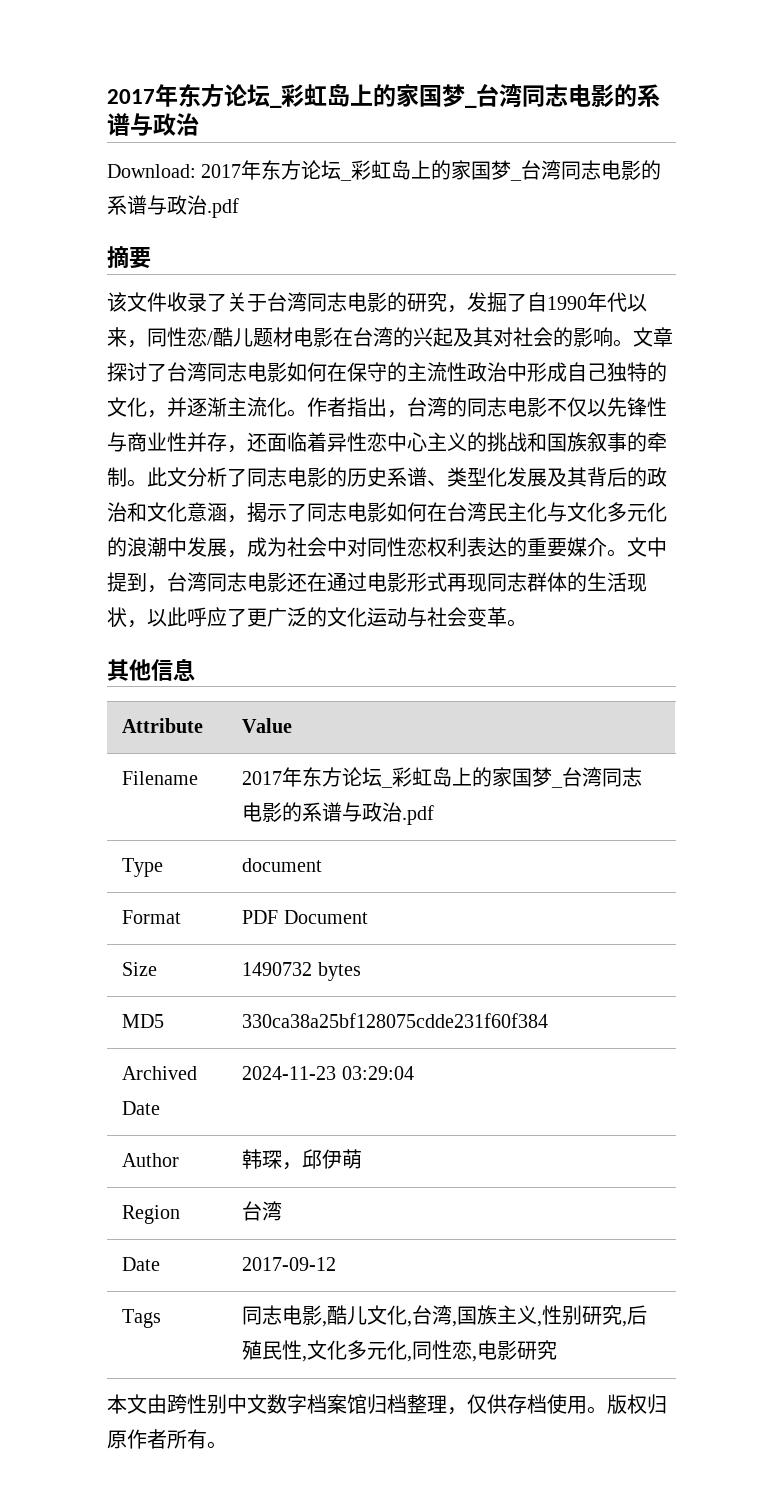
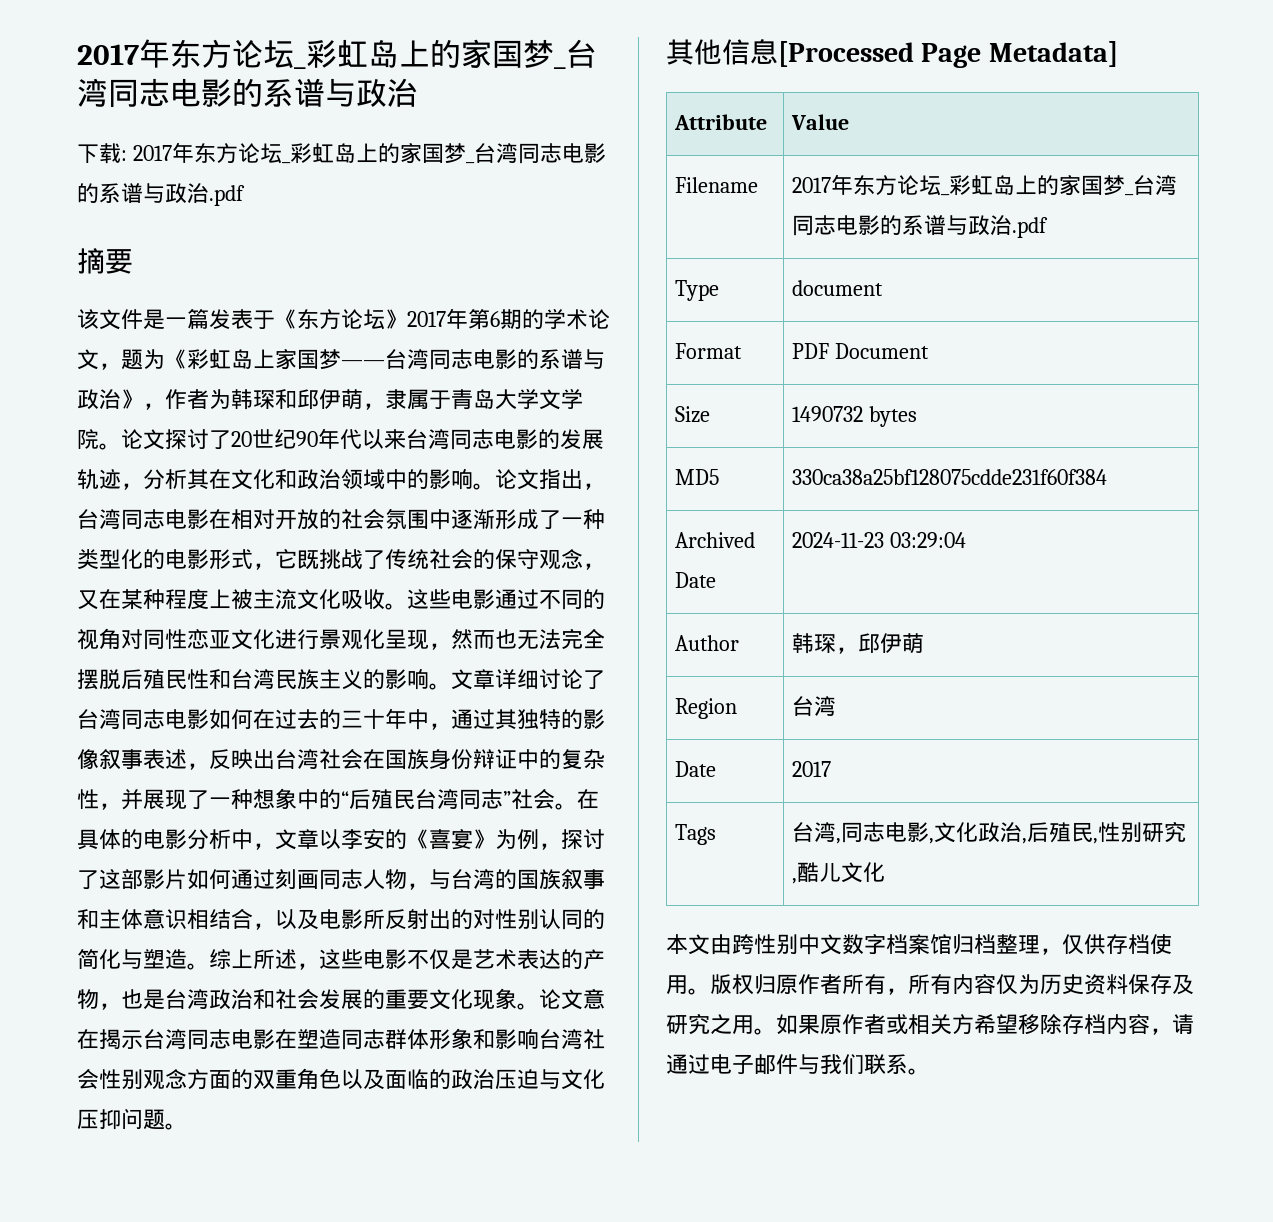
[107,164,196,178] Download: -> [77,143,127,164] 下载:
[167,292,647,313] [107,327,553,348] 收录了关于台湾同志电影的研究，发掘了自1990年代以来，同性恋/酷儿题材电影在台湾的兴起及其对社会 -> [143,308,610,330] [77,349,605,370] [77,389,583,410] [77,428,604,450] [77,468,605,490] [77,508,605,530] [77,549,605,570] [77,589,605,610] [77,628,605,650] [77,669,363,690] 是一篇发表于《东方论坛》2017年第6期的学术论文，题为《彩虹岛上家国梦——台湾同志电影的系谱与政治》，作者为韩琛和邱伊萌，隶属于青岛大学文学院。论文探讨了20世纪90年代以来台湾同志电影的发展轨迹，分析其在文化和政治领域中的影响。论文指出，台湾同志电影在相对开放的社会氛围中逐渐形成了一种类型化的电影形式，它既挑战了传统社会的保守观念，又在某种程度上被主流文化吸收。这些电影通过不同的视角对同性恋亚文化进行景观化呈现，然而也无法完全摆脱后殖民性和台湾民族主义
[107,362,147,382] 探讨 -> [495,669,583,689] 详细讨论
[347,362,667,382] [107,397,667,418] [107,432,667,453] [107,467,667,487] [107,502,667,523] [107,537,667,558] [107,572,647,593] [107,607,507,628] 保守的主流性政治中形成自己独特的文化，并逐渐主流化。作者指出，台湾的同志电影不仅以先锋性与商业性并存，还面临着异性恋中心主义的挑战和国族叙事的牵制。此文分析了同志电影的历史系谱、类型化发展及其背后的政治和文化意涵，揭示了同志电影如何在台湾民主化与文化多元化的浪潮中发展，成为社会中对同性恋权利表达的重要媒介。文中提到，台湾同志电影还在通过电影形式再现同志群体的生活现状，以此呼应了更广泛的文化运动与社会变革 -> [275,708,605,730] [77,749,605,770] [77,788,599,810] [77,829,605,850] [77,869,605,890] [77,908,605,930] [77,949,605,970] [77,988,605,1010] [77,1028,605,1050] [77,1068,605,1090] [77,1108,165,1130] 过去的三十年中，通过其独特的影像叙事表述，反映出台湾社会在国族身份辩证中的复杂性，并展现了一种想象中的“后殖民台湾同志”社会。在具体的电影分析中，文章以李安的《喜宴》为例，探讨了这部影片如何通过刻画同志人物，与台湾的国族叙事和主体意识相结合，以及电影所反射出的对性别认同的简化与塑造。综上所述，这些电影不仅是艺术表达的产物，也是台湾政治和社会发展的重要文化现象。论文意在揭示台湾同志电影在塑造同志群体形象和影响台湾社会性别观念方面的双重角色以及面临的政治压迫与文化压抑问题
(195, 669) none -> [778,41,1118,68] [Processed Page Metadata]
[242,1257,337,1271] 2017-09-12 -> [792,761,832,777] 2017
(162, 1318) none -> [792,822,842,844] 台湾,
[327,1305,648,1327] [242,1340,558,1362] 酷儿文化,台湾,国族主义,性别研究,后殖民性,文化多元化,同性恋,电影研究 -> [934,821,1187,844] [792,862,886,884] 文化政治,后殖民,性别研究,酷儿文化
(207, 1439) none -> [886,974,1194,995] [666,1013,1194,1035] [666,1054,908,1074] ，所有内容仅为历史资料保存及研究之用。如果原作者或相关方希望移除存档内容，请通过电子邮件与我们联系

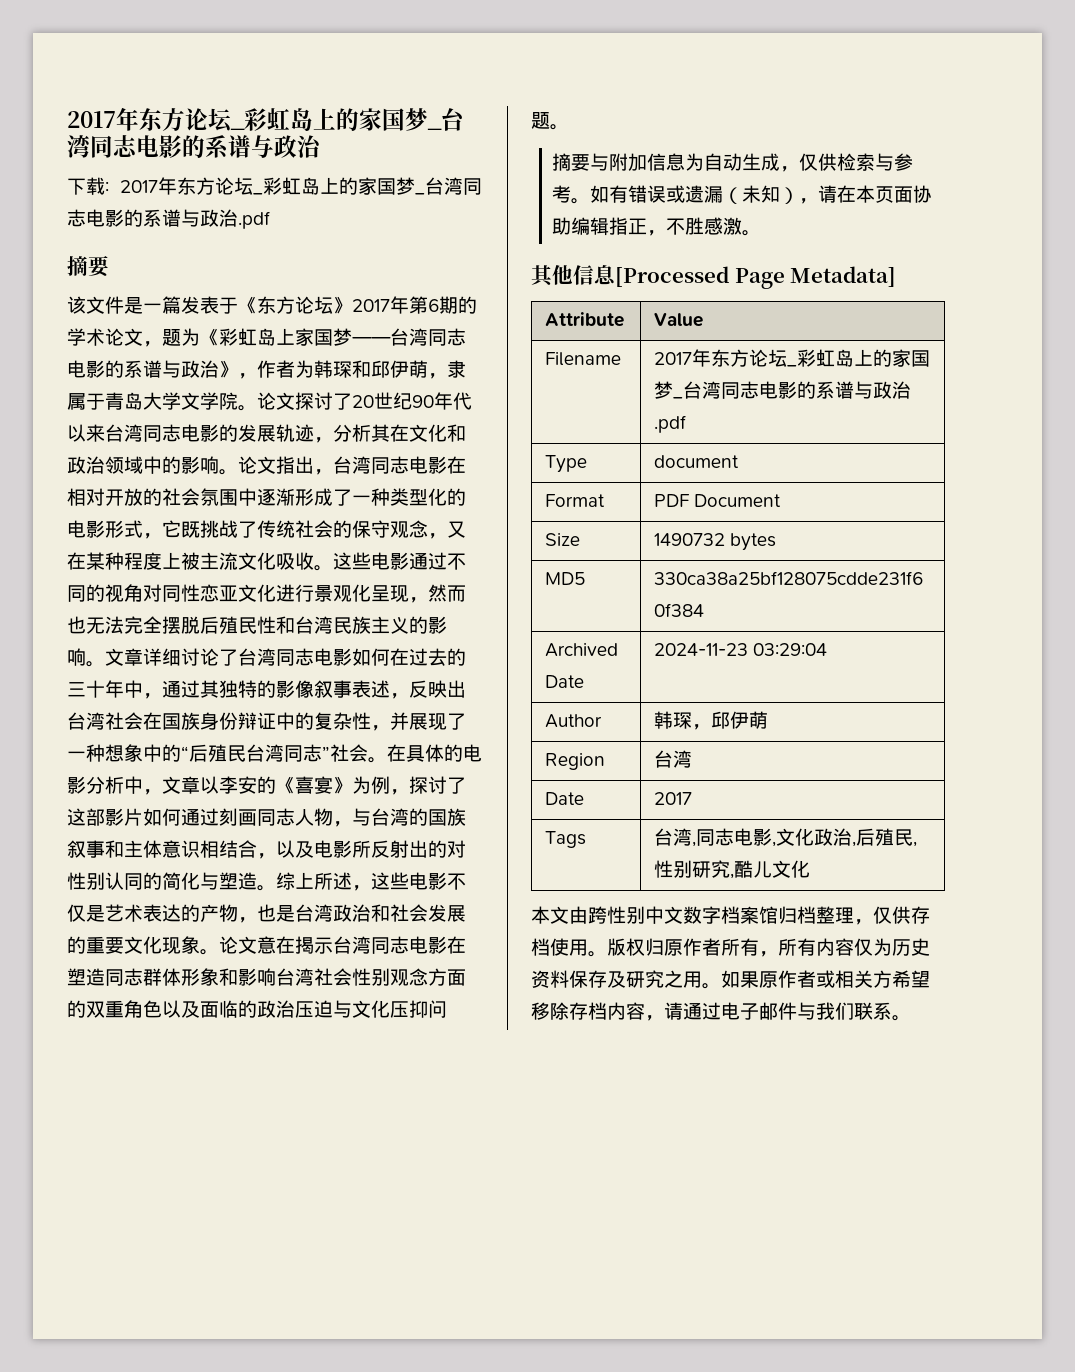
(187, 1126) none -> [552,153,914,172] [552,185,933,204] [552,217,762,236] // 摘要与附加信息为自动生成，仅供检索与参考。如有错误或遗漏（未知），请在本页面协助编辑指正，不胜感激。

